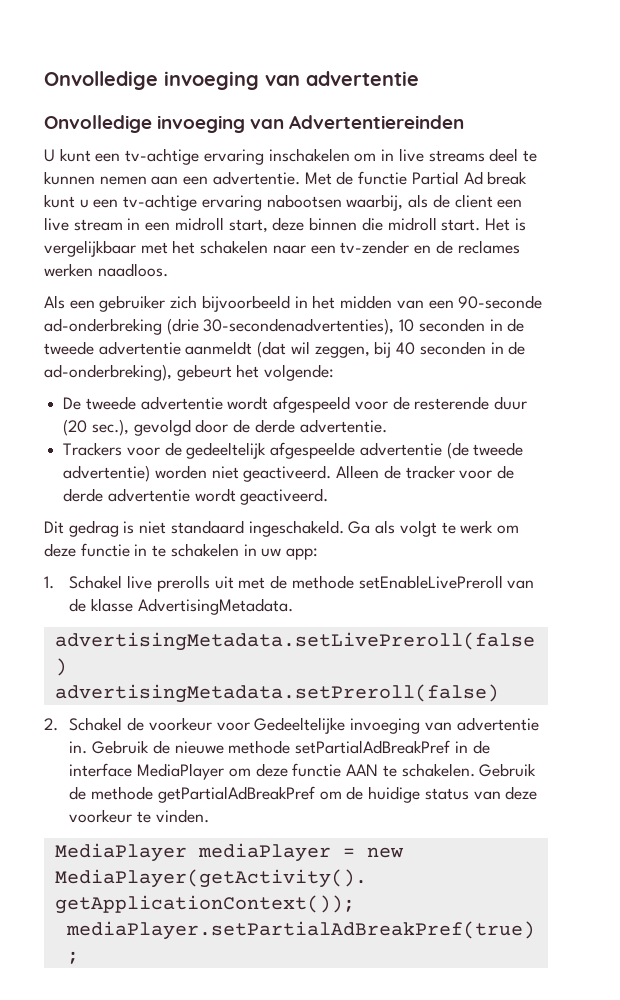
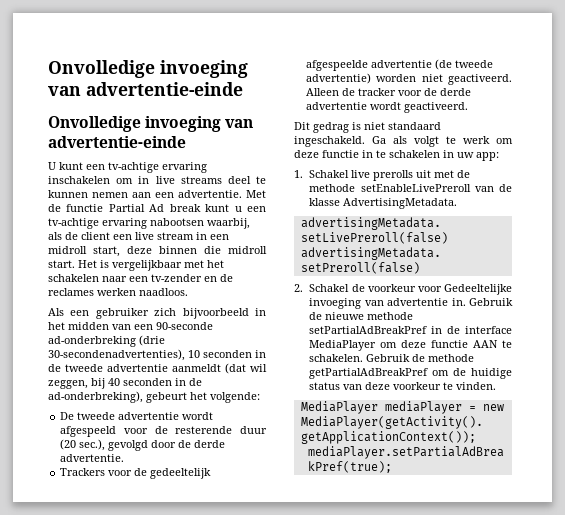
[44,71,419,90] [44,115,465,133] Onvolledige invoeging van advertentie // Onvolledige invoeging van Advertentiereinden -> [48,60,248,78] [48,82,243,96] [48,116,254,132] [48,136,186,148] Onvolledige invoeging van advertentie-einde // Onvolledige invoeging van advertentie-einde

